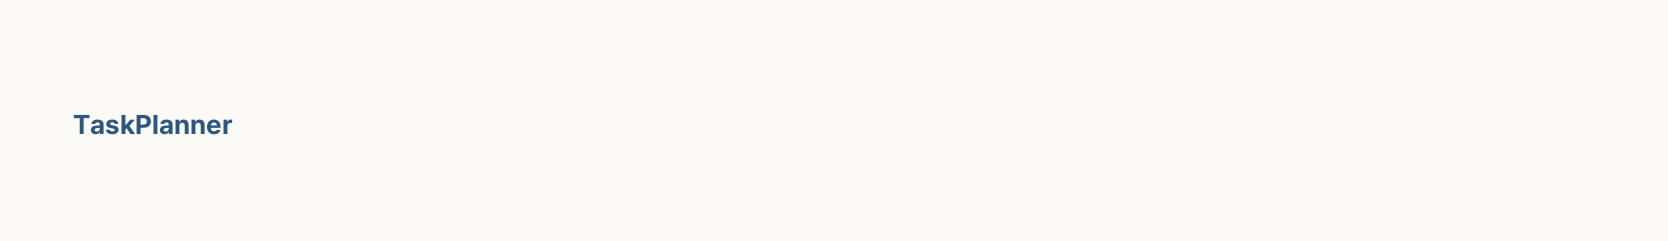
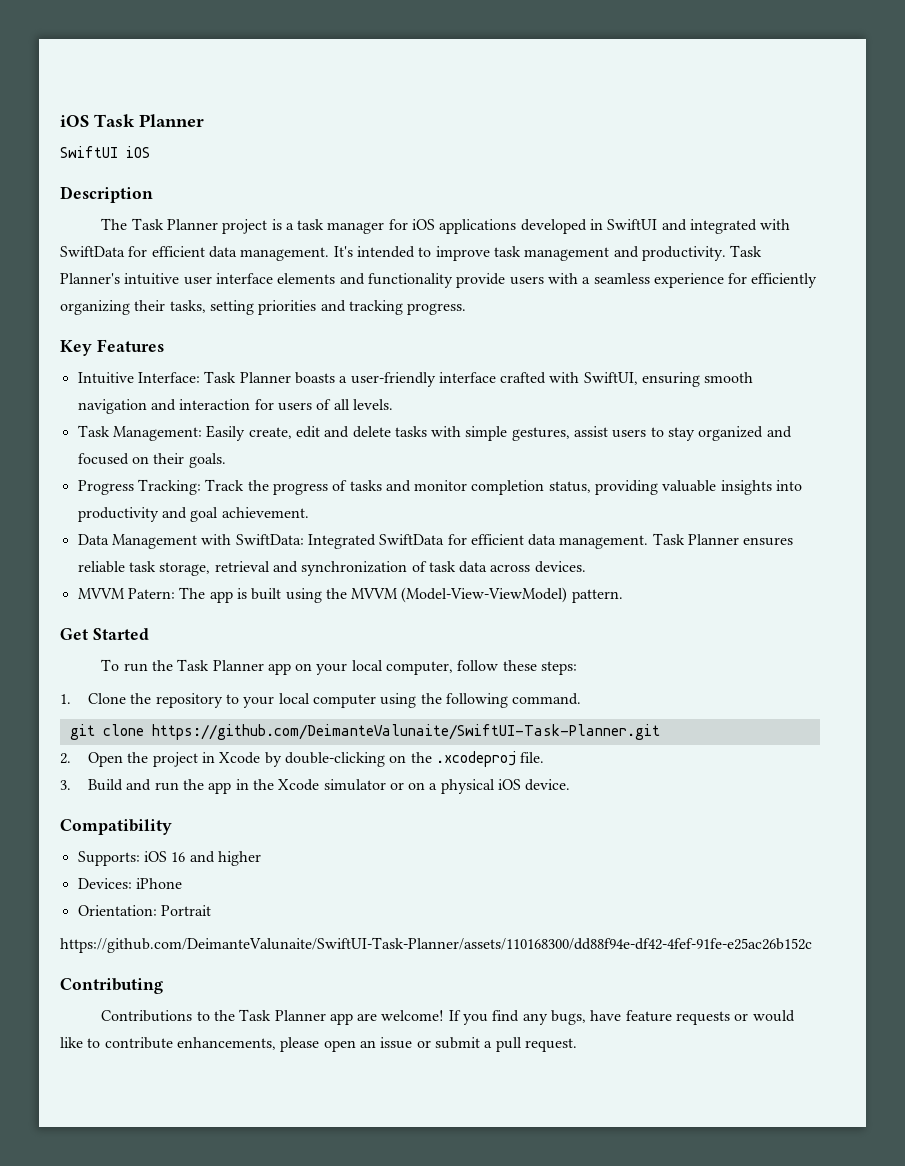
[73,114,233,135] TaskPlanner -> [60,114,204,127] [60,146,150,158] [60,186,153,203] [101,218,791,234] [60,245,763,261] [60,273,818,288] [60,300,467,315] [60,339,164,356] [77,371,754,387] [77,399,393,414] [77,425,792,441] [77,453,226,468] [77,479,803,495] [77,507,309,522] [77,533,794,549] [77,561,586,576] [77,587,623,603] [60,628,149,640] [101,659,578,675] [60,693,582,708] [69,724,660,740] [60,751,545,767] [60,779,571,794] [60,819,172,835] [77,851,261,866] [77,878,182,889] [77,905,211,916] [60,937,812,953] [60,978,163,994] [101,1009,795,1025] [60,1037,577,1052] iOS Task Planner // SwiftUI iOS // Description // The Task Planner project is a task manager for iOS applications developed in SwiftUI and integrated with SwiftData for efficient data management. It's intended to improve task management and productivity. Task Planner's intuitive user interface elements and functionality provide users with a seamless experience for efficiently organizing their tasks, setting priorities and tracking progress. // Key Features // Intuitive Interface: Task Planner boasts a user-friendly interface crafted with SwiftUI, ensuring smooth navigation and interaction for users of all levels. // Task Management: Easily create, edit and delete tasks with simple gestures, assist users to stay organized and focused on their goals. // Progress Tracking: Track the progress of tasks and monitor completion status, providing valuable insights into productivity and goal achievement. // Data Management with SwiftData: Integrated SwiftData for efficient data management. Task Planner ensures reliable task storage, retrieval and synchronization of task data across devices. // MVVM Patern: The app is built using the MVVM (Model-View-ViewModel) pattern. // Get Started // To run the Task Planner app on your local computer, follow these steps: // 1. Clone the repository to your local computer using the following command. // git clone https://github.com/DeimanteValunaite/SwiftUI-Task-Planner.git // 2. Open the project in Xcode by double-clicking on the .xcodeproj file. // 3. Build and run the app in the Xcode simulator or on a physical iOS device. // Compatibility // Supports: iOS 16 and higher // Devices: iPhone // Orientation: Portrait // https://github.com/DeimanteValunaite/SwiftUI-Task-Planner/assets/110168300/dd88f94e-df42-4fef-91fe-e25ac26b152c // Contributing // Contributions to the Task Planner app are welcome! If you find any bugs, have feature requests or would like to contribute enhancements, please open an issue or submit a pull request.

